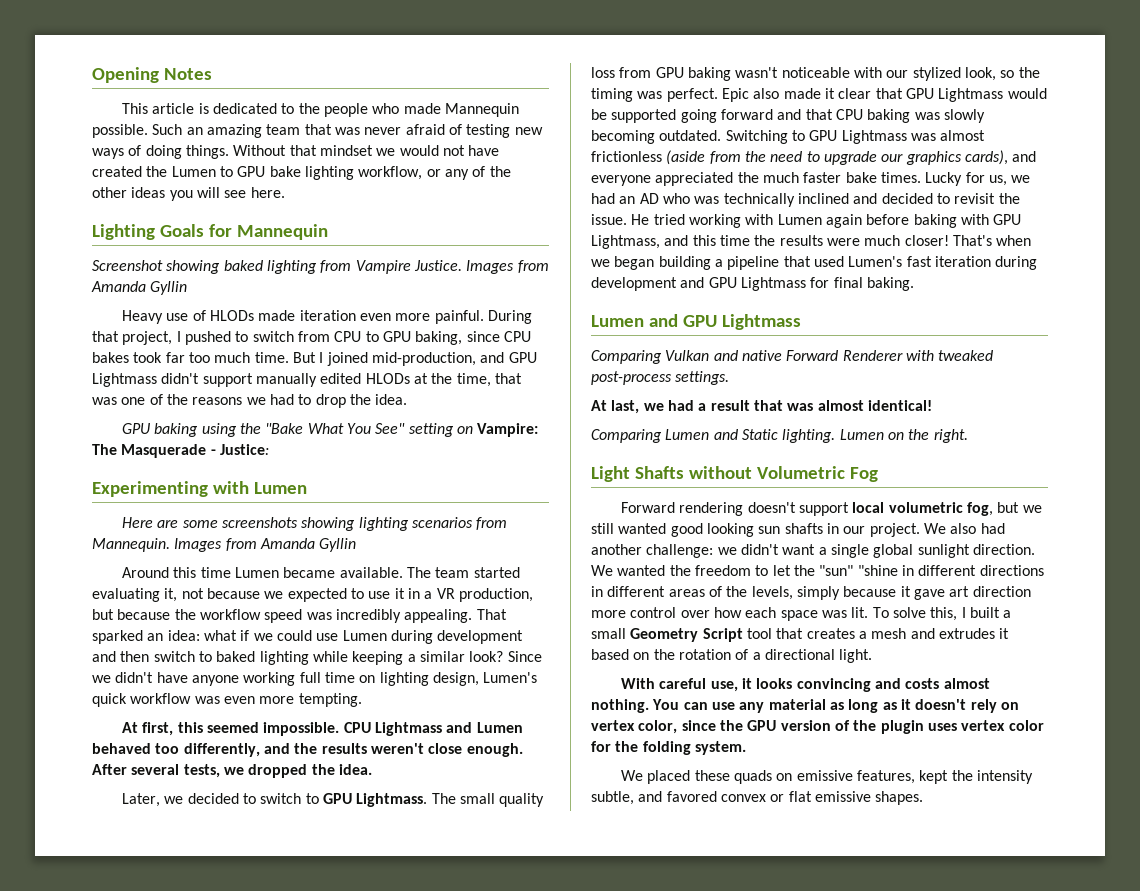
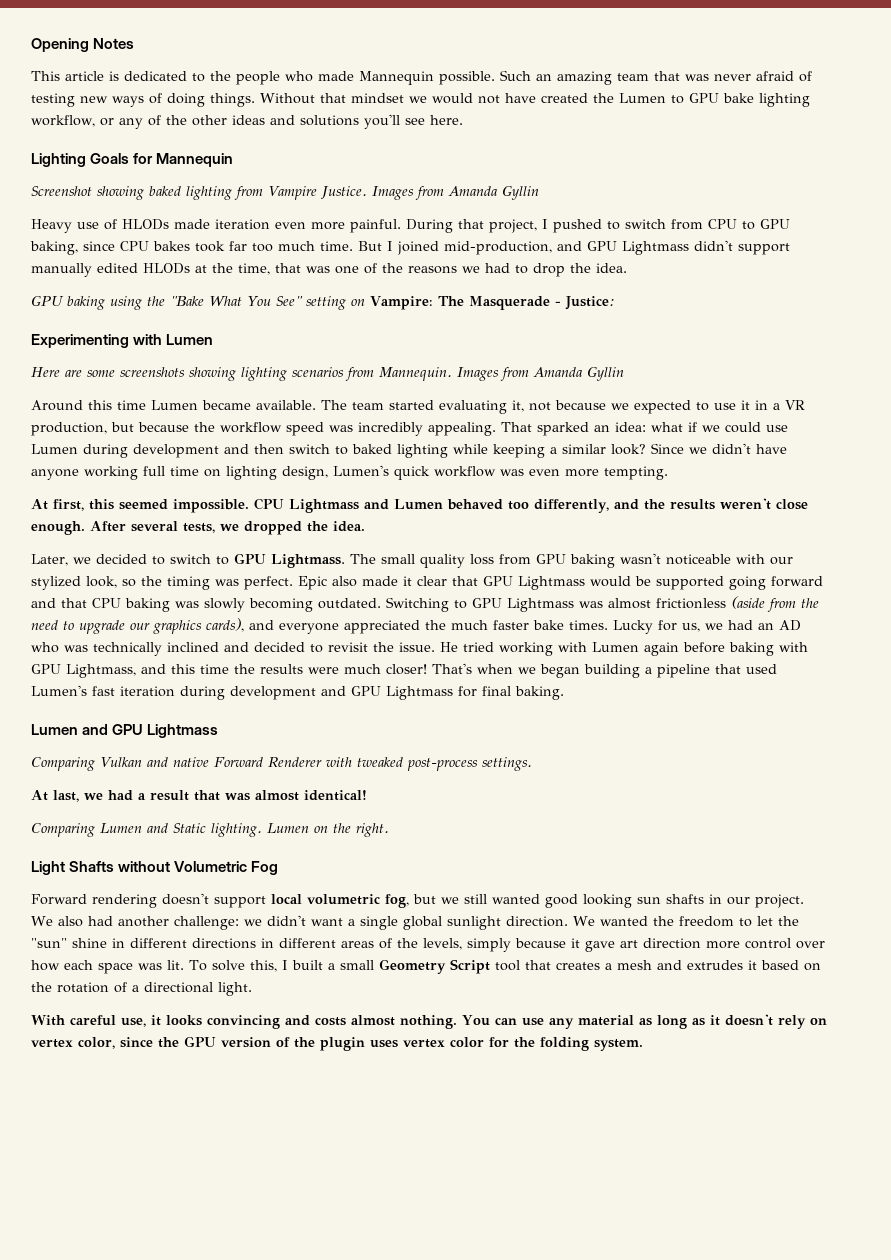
[169,187,220,201] you will -> [269,114,400,129] and solutions you'll
[857,565,898,576] "shine -> [72,938,107,948] shine
[621,770,1034,784] [591,791,924,805] // We placed these quads on emissive features, kept the intensity subtle, and favored convex or flat emissive shapes. -> (643, 1045) none

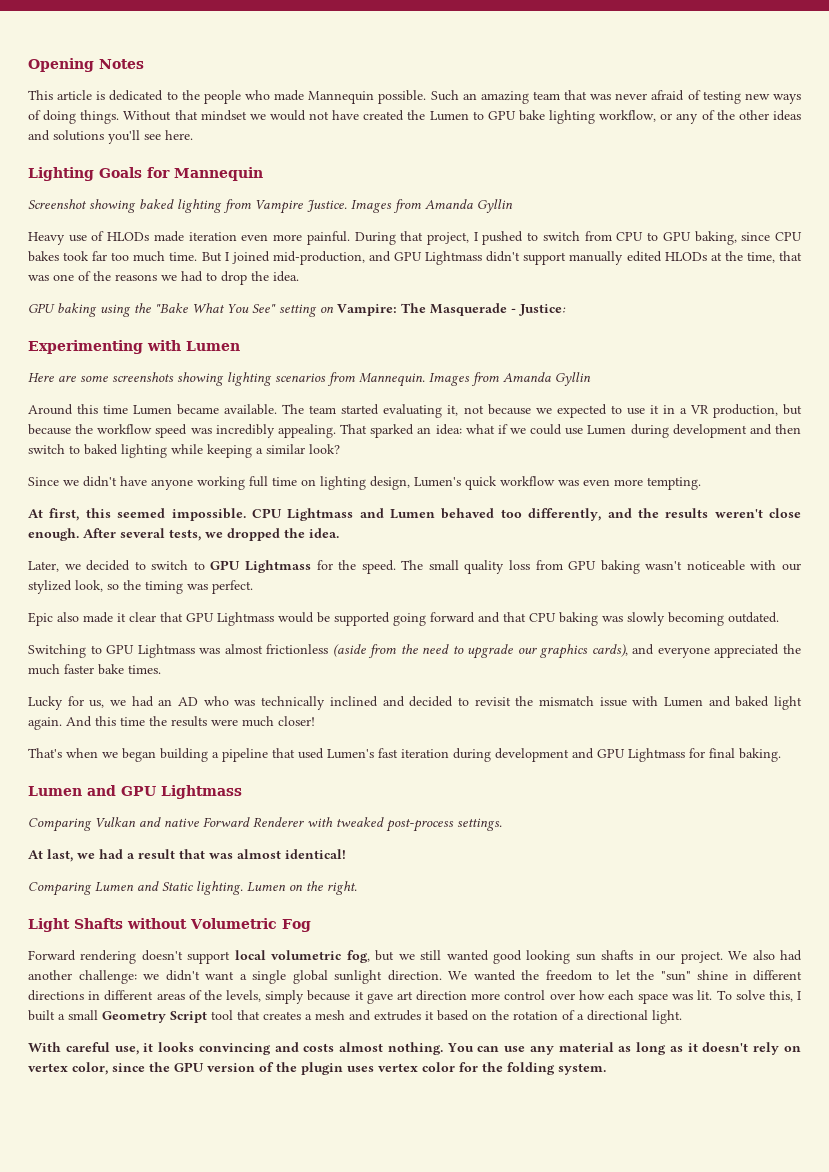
(646, 449) none -> (340, 449) //
[271,554,345,568] Lightmass. -> [245,560,396,574] Lightmass for the speed.
(293, 583) none -> (253, 587) //
(381, 603) none -> (779, 617) //
(608, 625) none -> (161, 669) //
[399,642,808,656] [31,664,166,678] issue. He tried working with Lumen again before baking with GPU Lightmass, and -> [538,696,802,710] [28,716,92,730] mismatch issue with Lumen and baked light again. And
(427, 669) none -> (315, 721) //

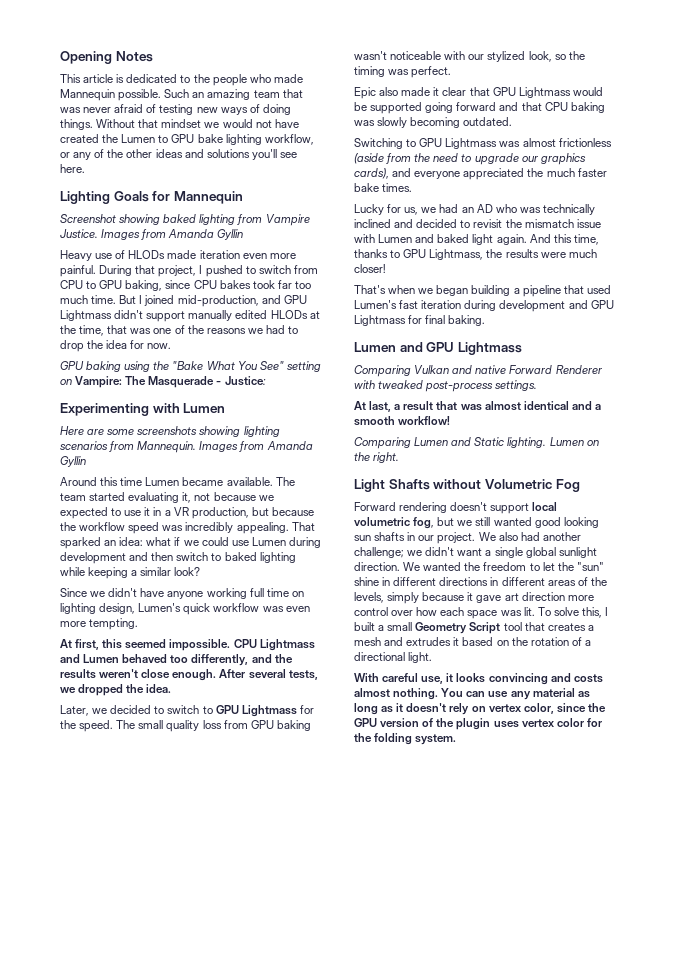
[273,271,299,282] idea. -> [106,340,172,349] idea for now.
[120,717,145,726] time -> [573,234,599,245] [354,249,484,260] time, thanks to GPU Lightmass,
[77,849,123,859] we had -> (392, 406) none
[285,849,346,859] identical! -> [523,401,601,410] [354,416,451,426] identical and a smooth workflow!
[78,970,137,984] challenge: -> [354,547,404,558] challenge;

